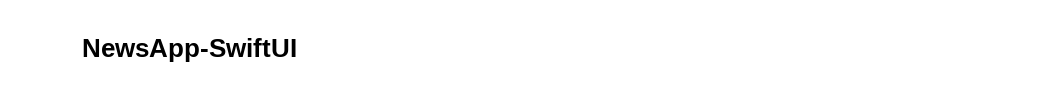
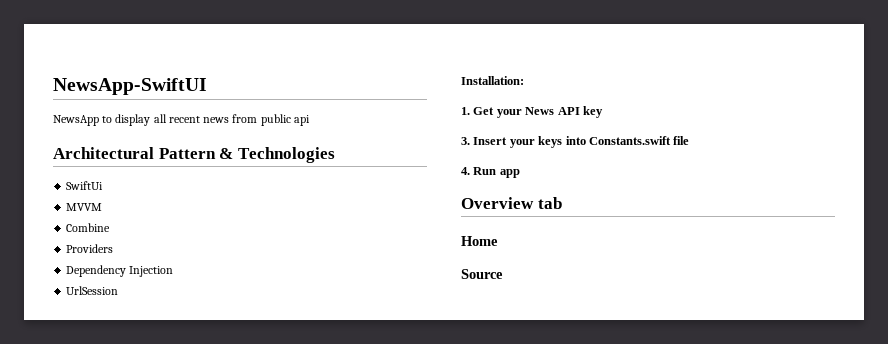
(297, 50) none -> [53,114,310,126] [53,147,335,163] [66,181,104,190] [66,203,103,211] [66,223,111,232] [66,244,114,253] [66,265,174,277] [66,286,119,295] [461,76,524,85] [461,106,603,118] [461,136,690,148] [461,167,520,178] [461,197,562,209] [461,236,498,246] [461,269,503,279] // NewsApp to display all recent news from public api // Architectural Pattern & Technologies // SwiftUi // MVVM // Combine // Providers // Dependency Injection // UrlSession // Installation: // 1. Get your News API key // 3. Insert your keys into Constants.swift file // 4. Run app // Overview tab // Home // Source

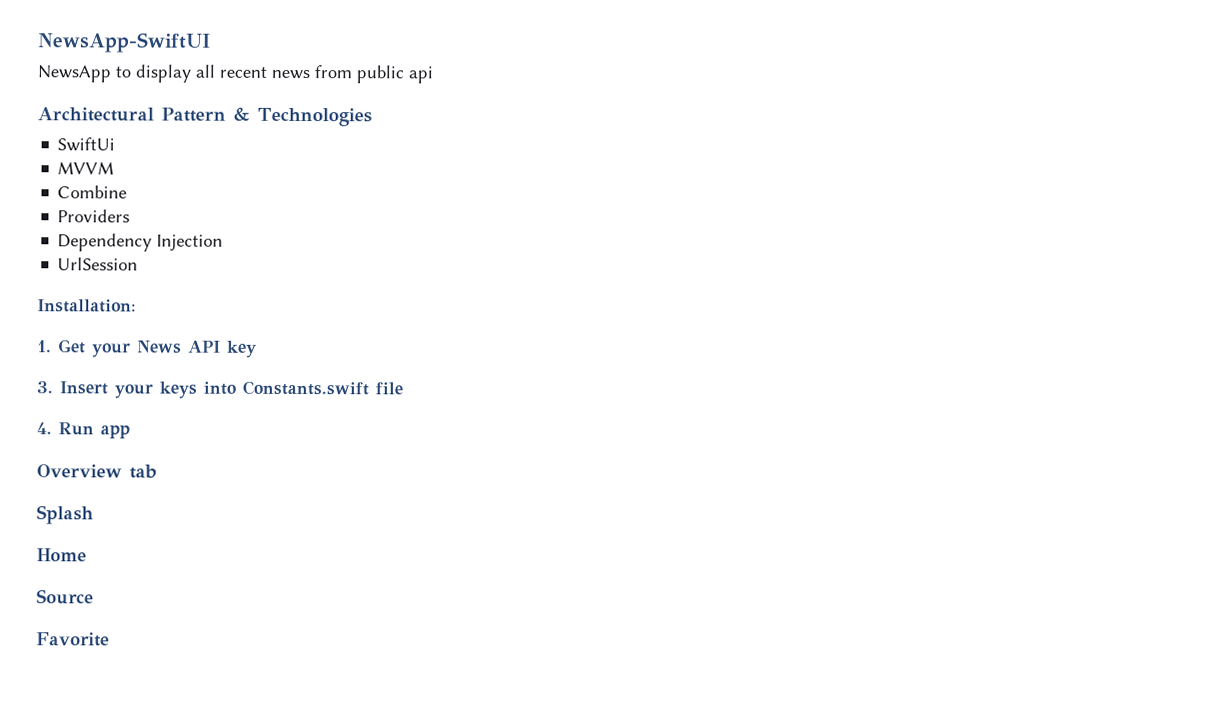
(562, 203) none -> [36,505,94,525] // Splash
(503, 274) none -> [36,632,110,647] // Favorite

